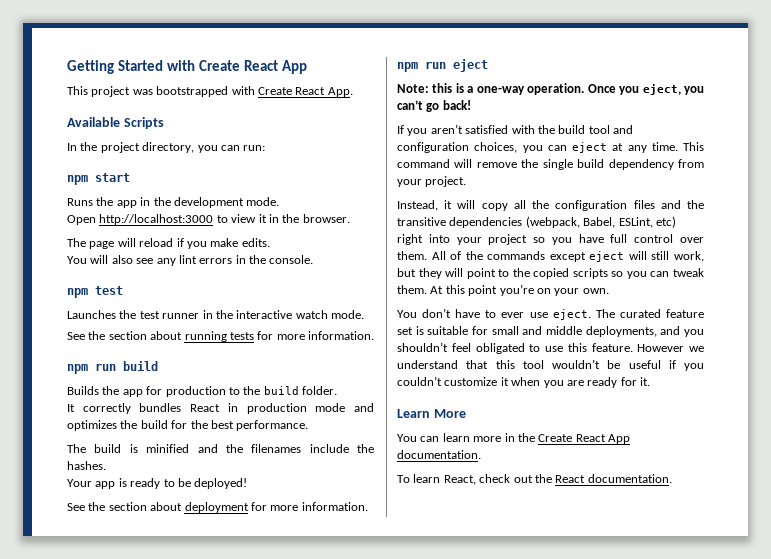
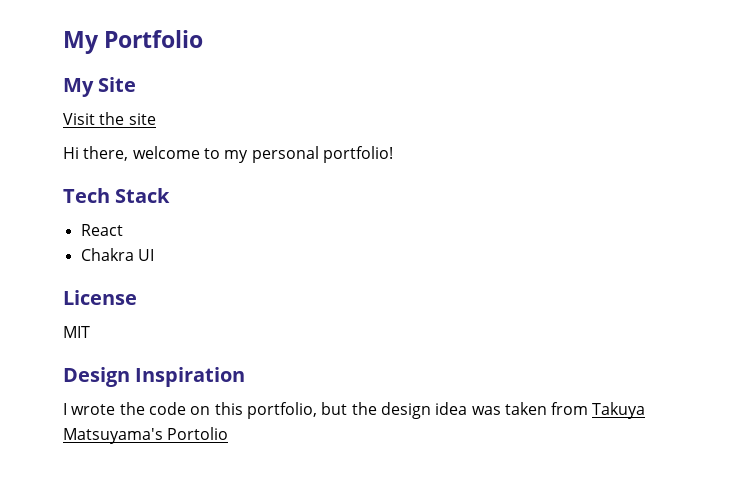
[67,60,307,74] [67,86,353,97] [67,117,164,129] [67,142,266,153] [67,173,130,185] [67,197,280,208] [67,214,350,225] [67,238,270,249] [67,255,314,266] [67,286,123,298] [67,310,364,319] [67,331,374,342] [67,361,158,374] [67,386,337,397] [67,403,375,414] [67,420,309,431] [67,444,374,453] [67,461,106,470] [67,478,248,489] [67,502,368,513] [397,59,488,72] [397,83,704,95] [397,100,471,112] [397,124,633,136] [397,142,704,153] [397,159,704,170] [397,176,467,187] [397,200,704,211] [397,216,676,228] [397,234,704,245] [397,251,704,262] [397,268,704,279] [397,284,609,296] [397,308,704,320] [397,326,704,337] [397,342,704,354] [397,359,704,371] [397,376,650,388] [397,409,466,418] [397,433,630,444] [397,450,481,459] [397,474,672,485] Getting Started with Create React App // This project was bootstrapped with Create React App. // Available Scripts // In the project directory, you can run: // npm start // Runs the app in the development mode. // Open http://localhost:3000 to view it in the browser. // The page will reload if you make edits. // You will also see any lint errors in the console. // npm test // Launches the test runner in the interactive watch mode. // See the section about running tests for more information. // npm run build // Builds the app for production to the build folder. // It correctly bundles React in production mode and optimizes the build for the best performance. // The build is minified and the filenames include the hashes. // Your app is ready to be deployed! // See the section about deployment for more information. // npm run eject // Note: this is a one-way operation. Once you eject, you can’t go back! // If you aren’t satisfied with the build tool and configuration choices, you can eject at any time. This command will remove the single build dependency from your project. // Instead, it will copy all the configuration files and the transitive dependencies (webpack, Babel, ESLint, etc) right into your project so you have full control over them. All of the commands except eject will still work, but they will point to the copied scripts so you can tweak them. At this point you’re on your own. // You don’t have to ever use eject. The curated feature set is suitable for small and middle deployments, and you shouldn’t feel obligated to use this feature. However we understand that this tool wouldn’t be useful if you couldn’t customize it when you are ready for it. // Learn More // You can learn more in the Create React App documentation. // To learn React, check out the React documentation. -> [63,30,204,54] [63,77,137,97] [63,112,156,125] [63,146,393,163] [63,188,171,203] [80,224,123,236] [80,248,154,261] [63,290,137,305] [63,326,90,338] [63,367,246,387] [63,402,646,419] [63,427,229,444] My Portfolio // My Site // Visit the site // Hi there, welcome to my personal portfolio! // Tech Stack // React // Chakra UI // License // MIT // Design Inspiration // I wrote the code on this portfolio, but the design idea was taken from Takuya Matsuyama's Portolio

